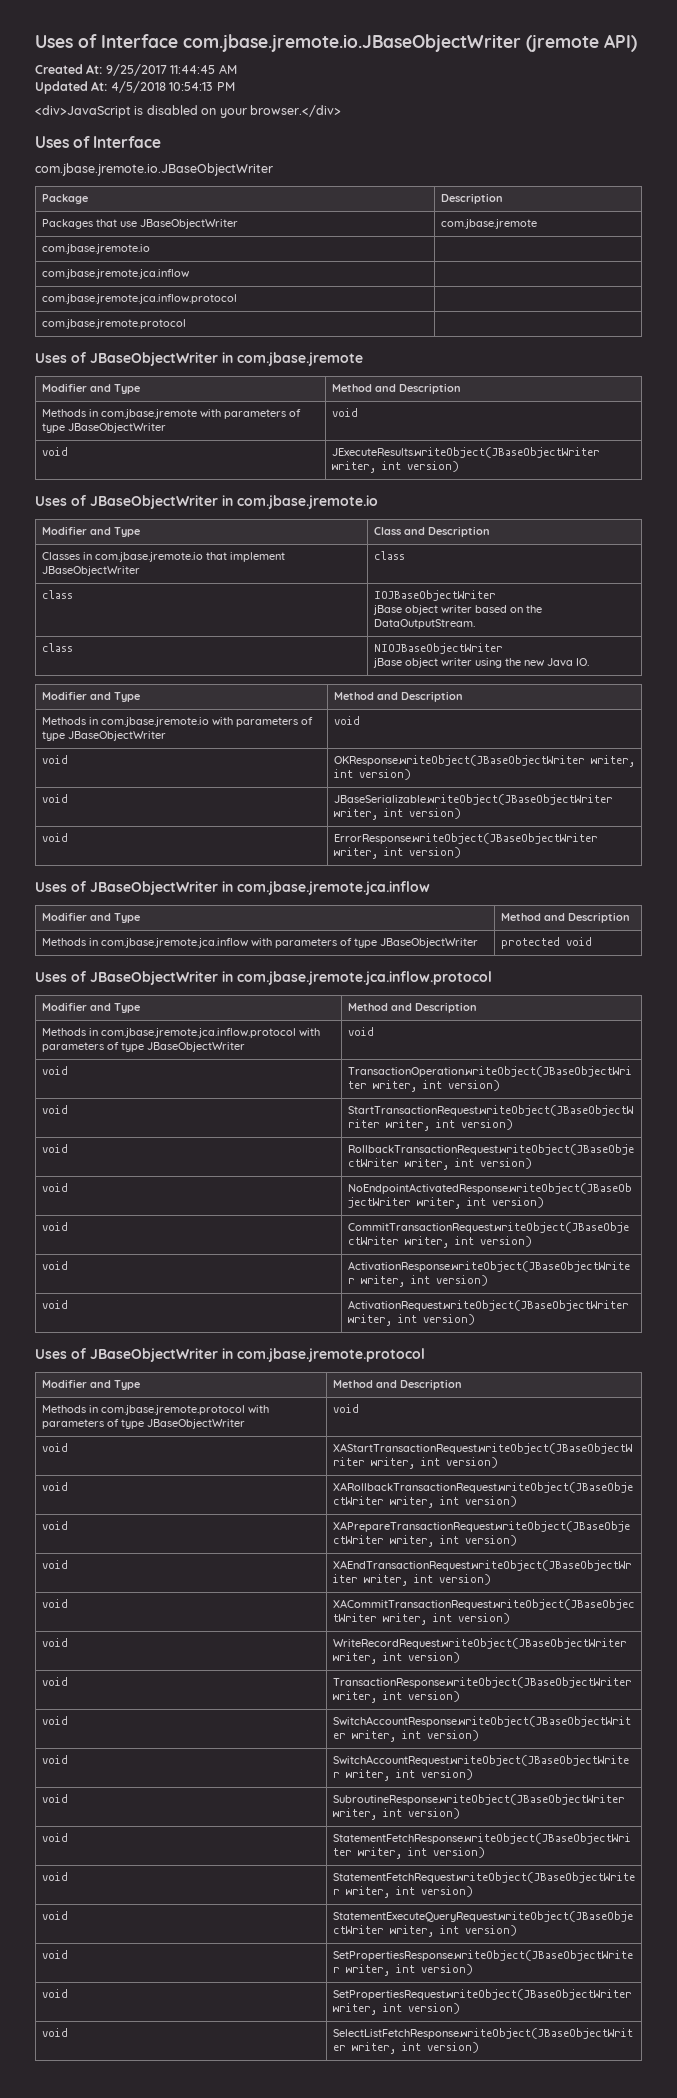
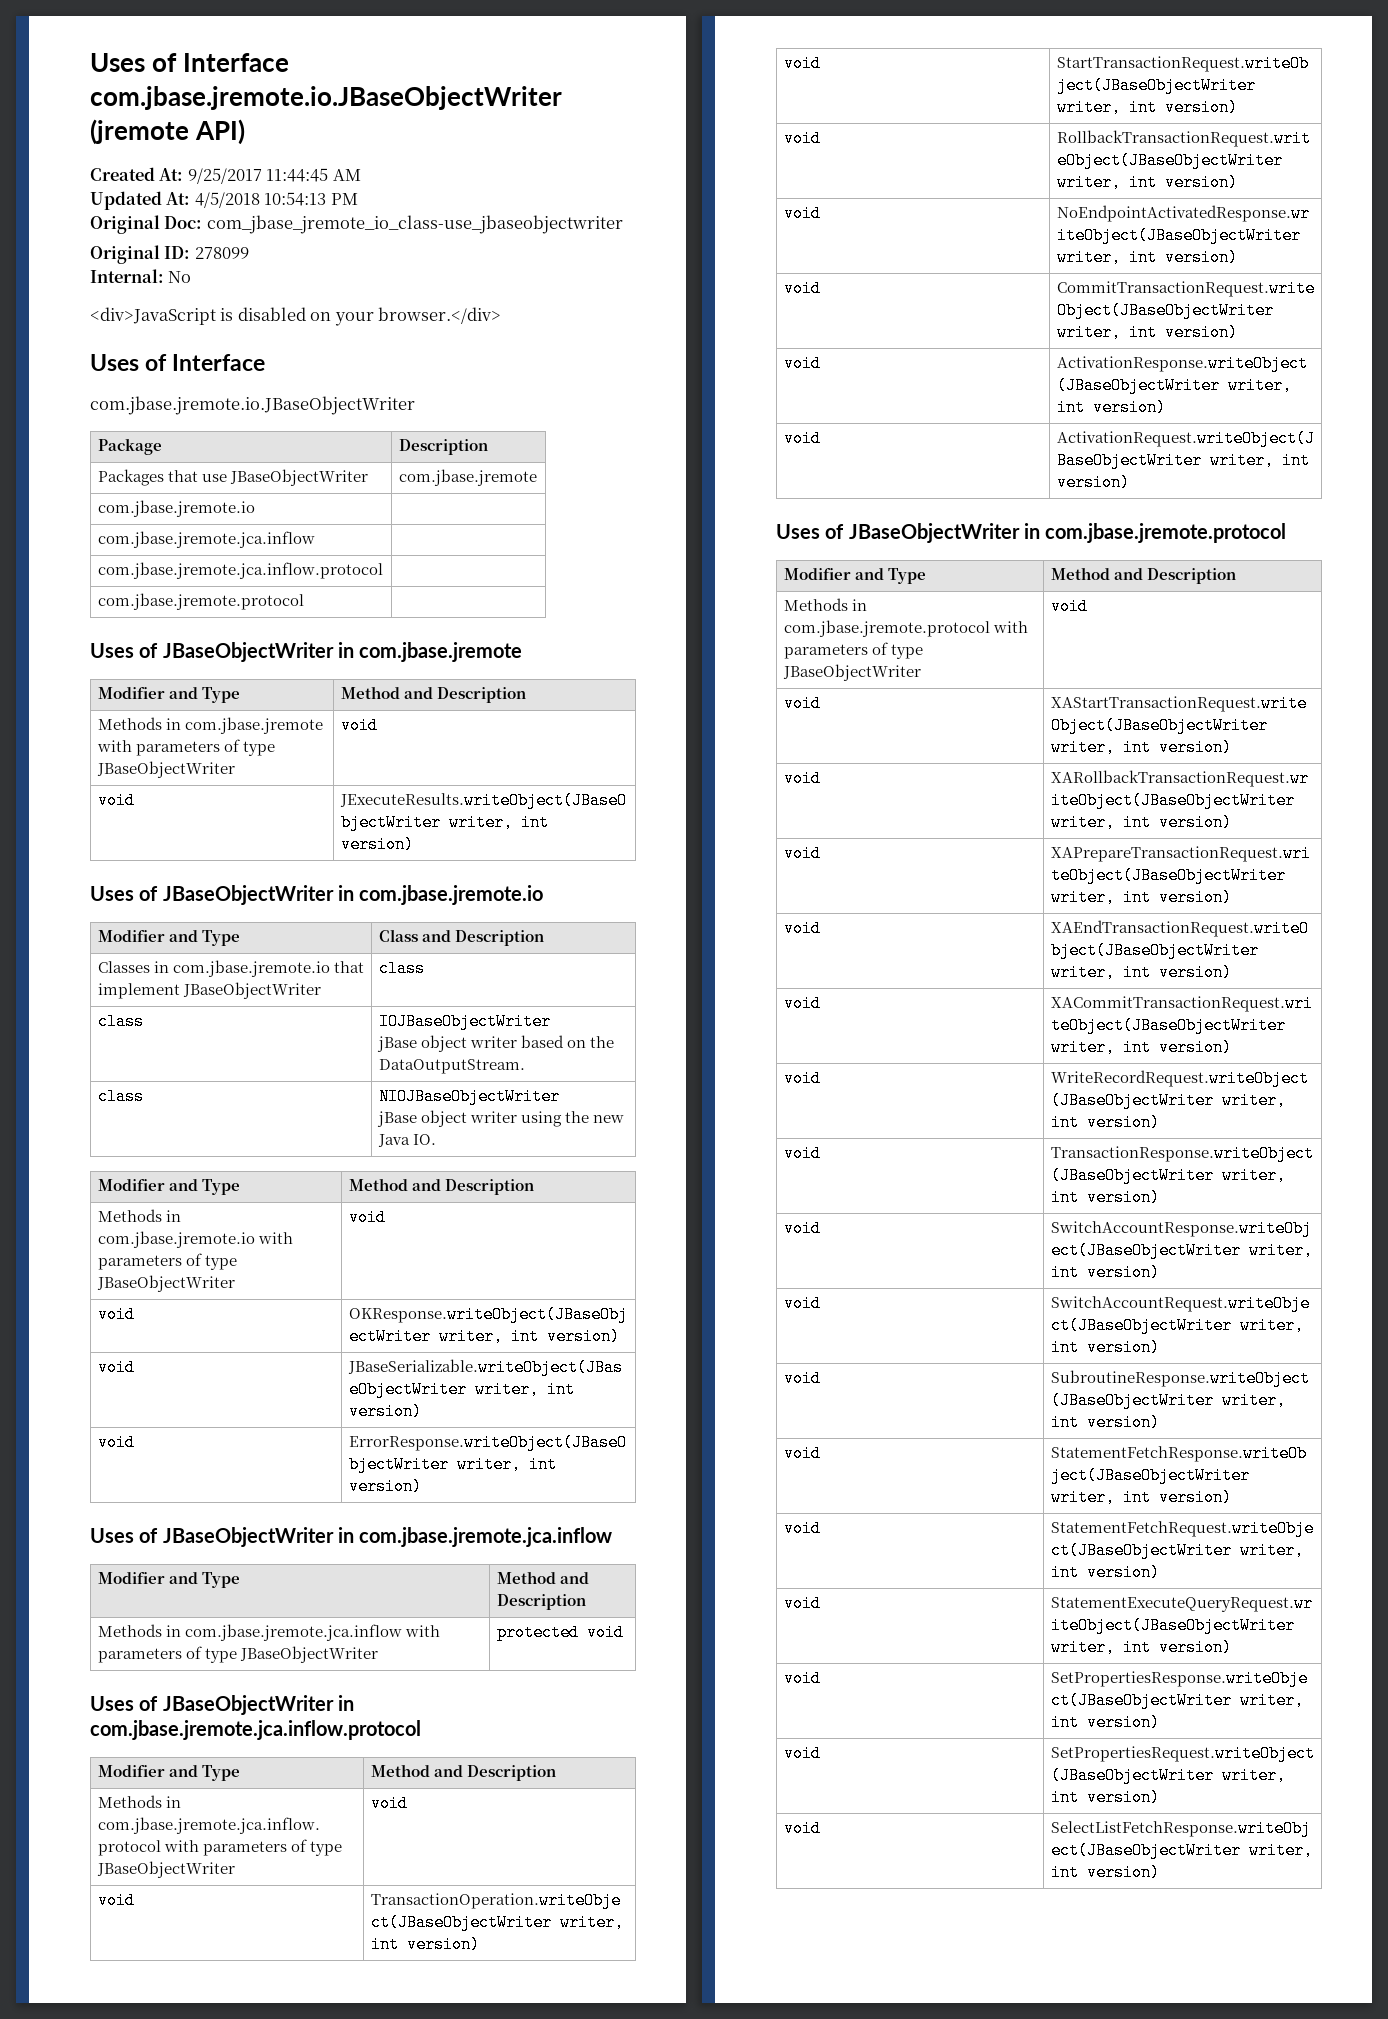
(235, 86) none -> [90,215,623,234] [90,245,249,264] [90,269,192,283] // Original Doc: com_jbase_jremote_io_class-use_jbaseobjectwriter // Original ID: 278099 // Internal: No

